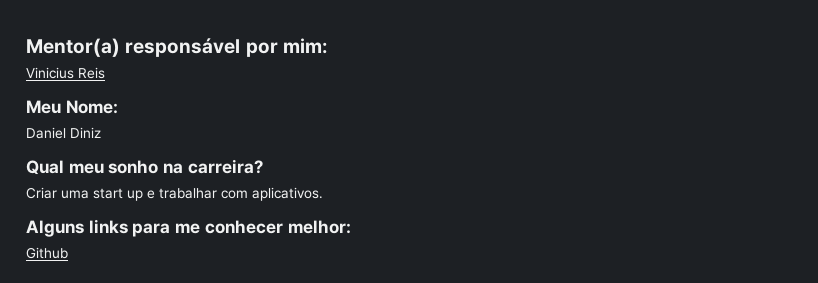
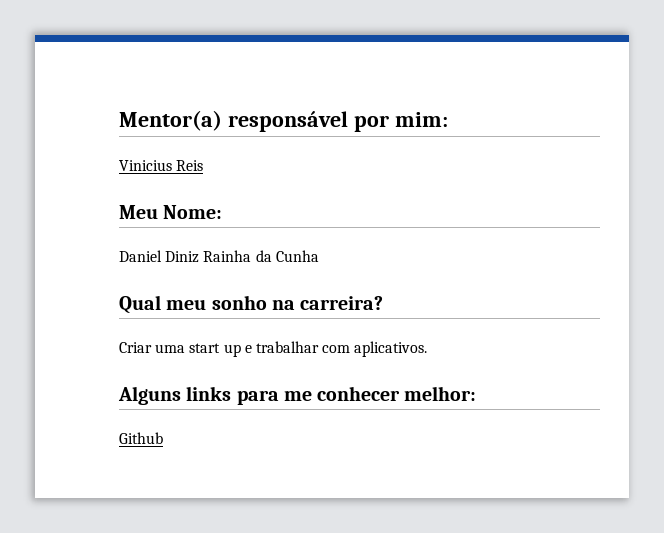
(101, 132) none -> [203,250,319,262] Rainha da Cunha

